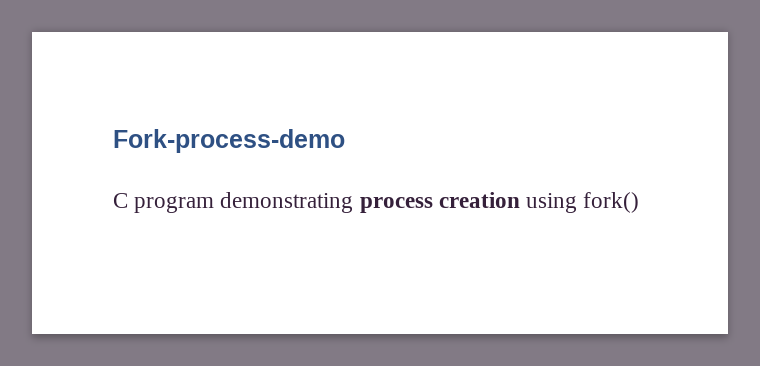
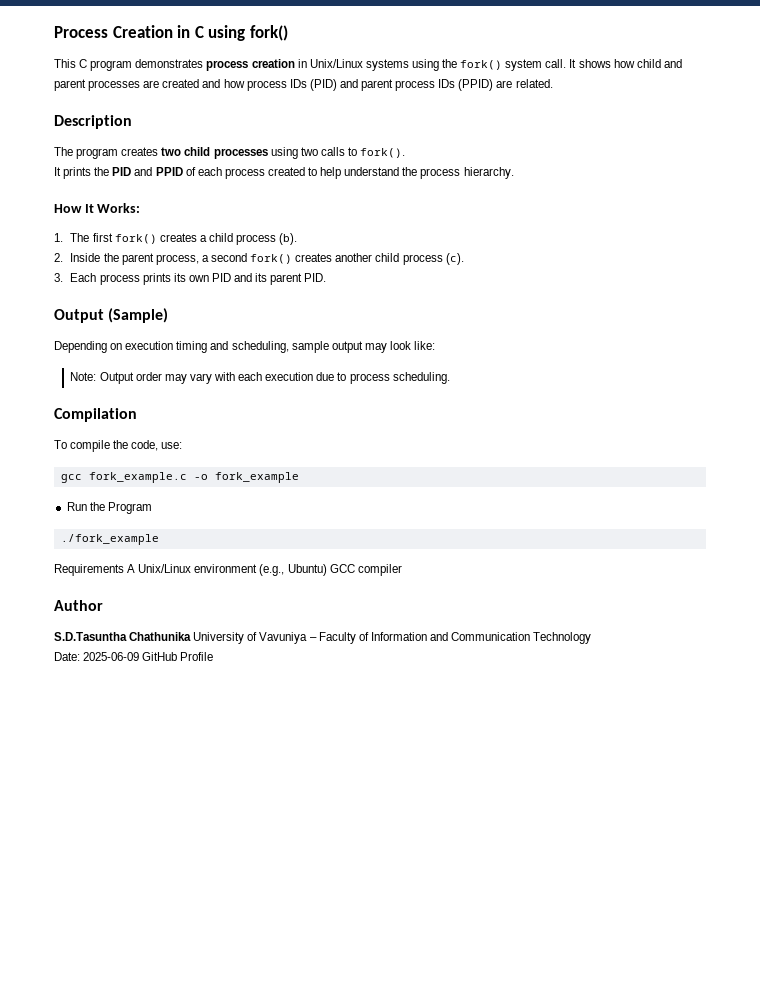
[113,129,345,153] Fork-process-demo // -> [54,25,288,41] [54,59,76,68] Process Creation in C using fork() // This
[220,192,354,213] demonstrating -> [135,59,204,68] demonstrates
[526,192,640,213] using fork() -> [297,59,682,71] [54,79,553,91] [54,115,132,129] [54,147,406,159] [54,167,514,179] [54,203,141,213] [54,233,298,245] [54,253,464,265] [54,273,327,285] [54,308,169,323] [54,341,436,353] [70,372,450,384] [54,408,137,422] [54,440,183,452] [60,472,299,483] [66,502,152,514] [60,534,159,545] [54,564,402,576] [54,600,103,611] [54,632,592,644] [54,652,214,661] in Unix/Linux systems using the fork() system call. It shows how child and parent processes are created and how process IDs (PID) and parent process IDs (PPID) are related. // Description // The program creates two child processes using two calls to fork(). // It prints the PID and PPID of each process created to help understand the process hierarchy. // How It Works: // 1. The first fork() creates a child process (b). // 2. Inside the parent process, a second fork() creates another child process (c). // 3. Each process prints its own PID and its parent PID. // Output (Sample) // Depending on execution timing and scheduling, sample output may look like: // Note: Output order may vary with each execution due to process scheduling. // Compilation // To compile the code, use: // gcc fork_example.c -o fork_example // Run the Program // ./fork_example // Requirements A Unix/Linux environment (e.g., Ubuntu) GCC compiler // Author // S.D.Tasuntha Chathunika University of Vavuniya – Faculty of Information and Communication Technology // Date: 2025-06-09 GitHub Profile

